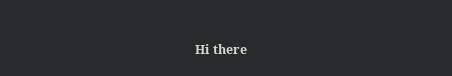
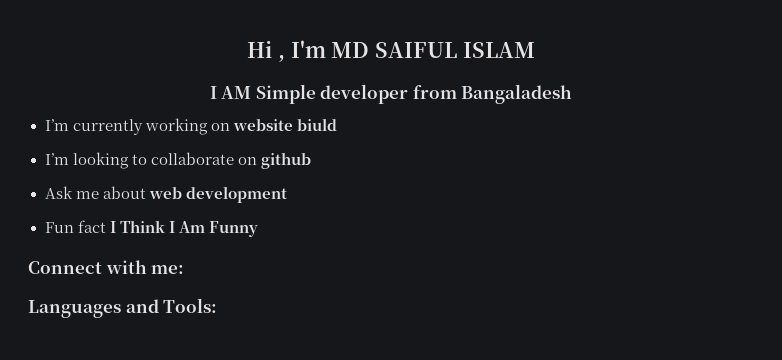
[212,44,247,54] there -> [277,40,535,62] [209,84,573,104] [44,118,337,135] [44,152,311,169] [44,186,287,203] [44,220,258,237] [28,260,185,274] [28,298,218,318] , I'm MD SAIFUL ISLAM // I AM Simple developer from Bangaladesh // I’m currently working on website biuld // I’m looking to collaborate on github // Ask me about web development // Fun fact I Think I Am Funny // Connect with me: // Languages and Tools:

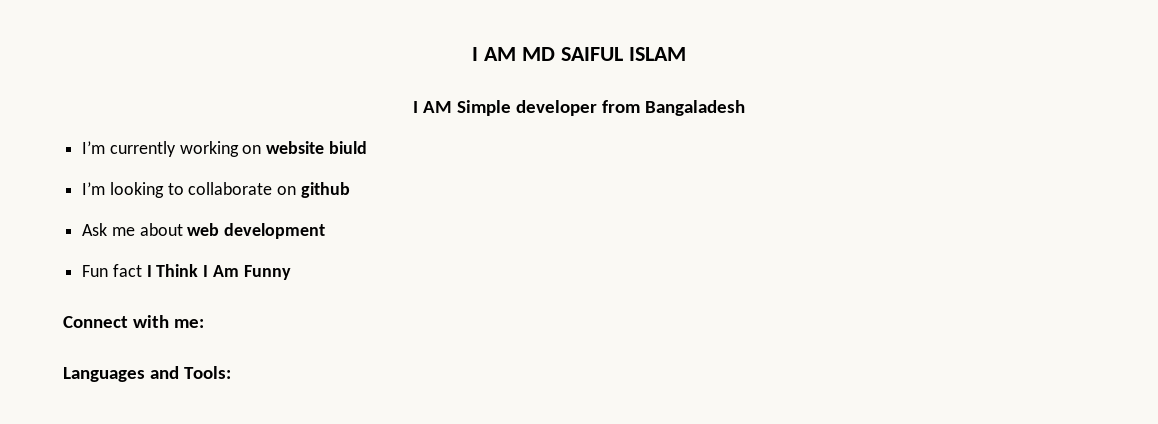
[247,40,326,62] Hi , I'm -> [472,47,517,61] I AM

